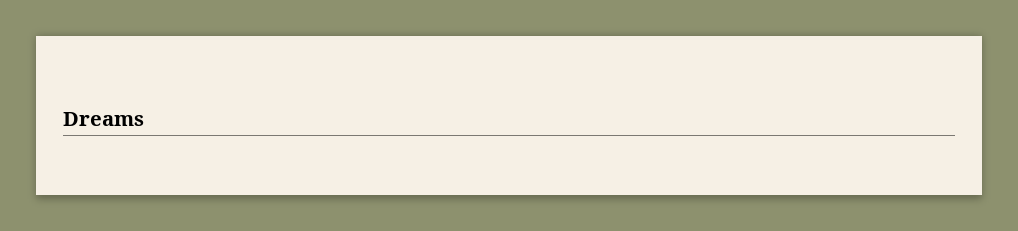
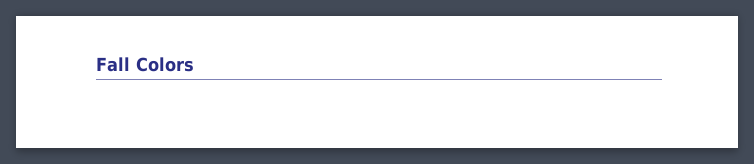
[63,112,144,126] Dreams -> [96,57,194,72] Fall Colors

